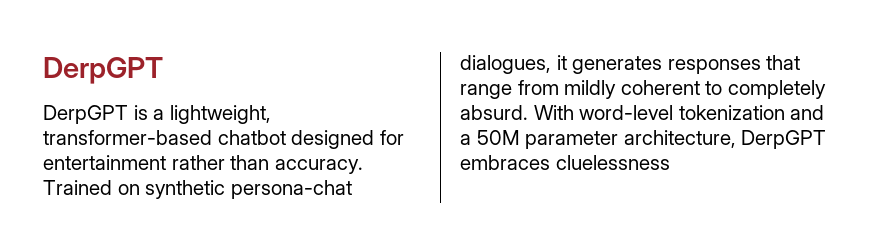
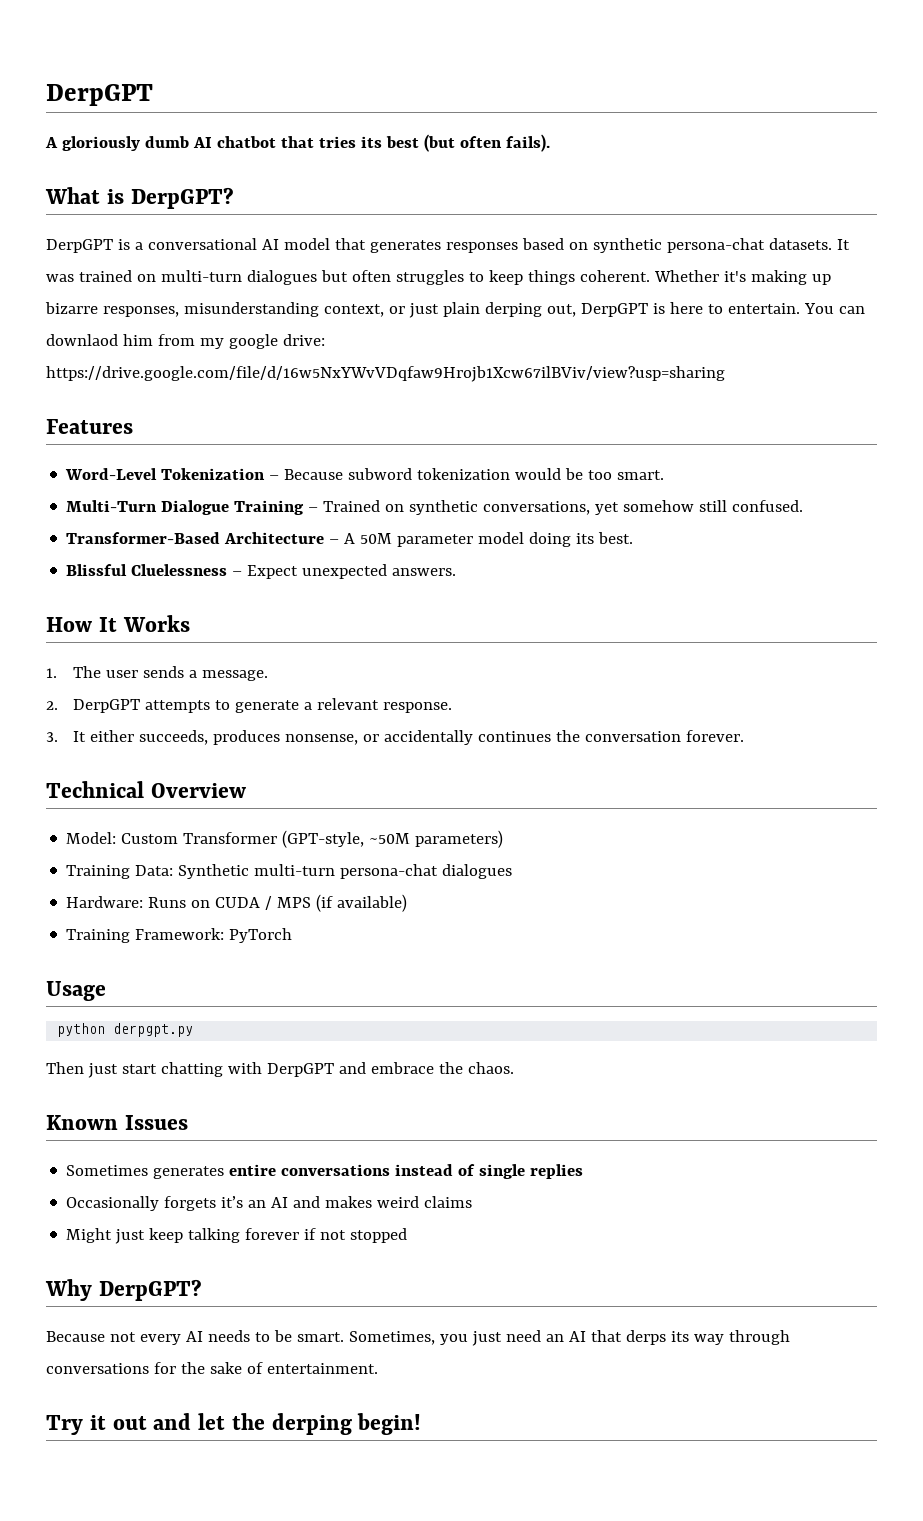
[43,105,271,124] [43,130,404,149] [43,155,363,174] [43,180,352,199] [460,55,801,74] [460,80,826,99] [460,105,825,120] [460,130,827,149] [460,155,670,170] DerpGPT is a lightweight, transformer-based chatbot designed for entertainment rather than accuracy. Trained on synthetic persona-chat dialogues, it generates responses that range from mildly coherent to completely absurd. With word-level tokenization and a 50M parameter architecture, DerpGPT embraces cluelessness -> [45,134,550,152] [45,187,234,209] [46,238,850,253] [46,270,831,285] [45,302,865,318] [46,334,325,349] [46,366,725,382] [46,419,133,434] [65,468,665,480] [66,500,804,515] [66,532,634,547] [66,564,457,579] [46,615,190,632] [46,666,269,681] [46,698,453,713] [46,730,745,745] [46,781,246,798] [66,830,504,848] [66,864,513,879] [66,894,408,912] [66,928,293,943] [46,981,106,1001] [57,1023,194,1037] [46,1062,514,1078] [46,1115,188,1130] [66,1164,584,1179] [66,1196,473,1211] [66,1228,408,1244] [45,1279,202,1301] [46,1330,790,1346] [46,1362,378,1374] [46,1413,422,1435] A gloriously dumb AI chatbot that tries its best (but often fails). // What is DerpGPT? // DerpGPT is a conversational AI model that generates responses based on synthetic persona-chat datasets. It was trained on multi-turn dialogues but often struggles to keep things coherent. Whether it's making up bizarre responses, misunderstanding context, or just plain derping out, DerpGPT is here to entertain. You can downlaod him from my google drive: https://drive.google.com/file/d/16w5NxYWvVDqfaw9Hrojb1Xcw67ilBViv/view?usp=sharing // Features // Word-Level Tokenization – Because subword tokenization would be too smart. // Multi-Turn Dialogue Training – Trained on synthetic conversations, yet somehow still confused. // Transformer-Based Architecture – A 50M parameter model doing its best. // Blissful Cluelessness – Expect unexpected answers. // How It Works // 1. The user sends a message. // 2. DerpGPT attempts to generate a relevant response. // 3. It either succeeds, produces nonsense, or accidentally continues the conversation forever. // Technical Overview // Model: Custom Transformer (GPT-style, ~50M parameters) // Training Data: Synthetic multi-turn persona-chat dialogues // Hardware: Runs on CUDA / MPS (if available) // Training Framework: PyTorch // Usage // python derpgpt.py // Then just start chatting with DerpGPT and embrace the chaos. // Known Issues // Sometimes generates entire conversations instead of single replies // Occasionally forgets it’s an AI and makes weird claims // Might just keep talking forever if not stopped // Why DerpGPT? // Because not every AI needs to be smart. Sometimes, you just need an AI that derps its way through conversations for the sake of entertainment. // Try it out and let the derping begin!

